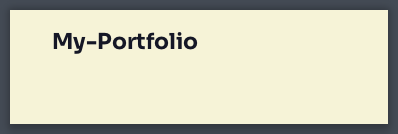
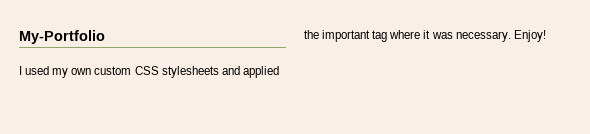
(198, 43) none -> [19,66,279,78] [304,30,546,42] // I used my own custom CSS stylesheets and applied the important tag where it was necessary. Enjoy!

